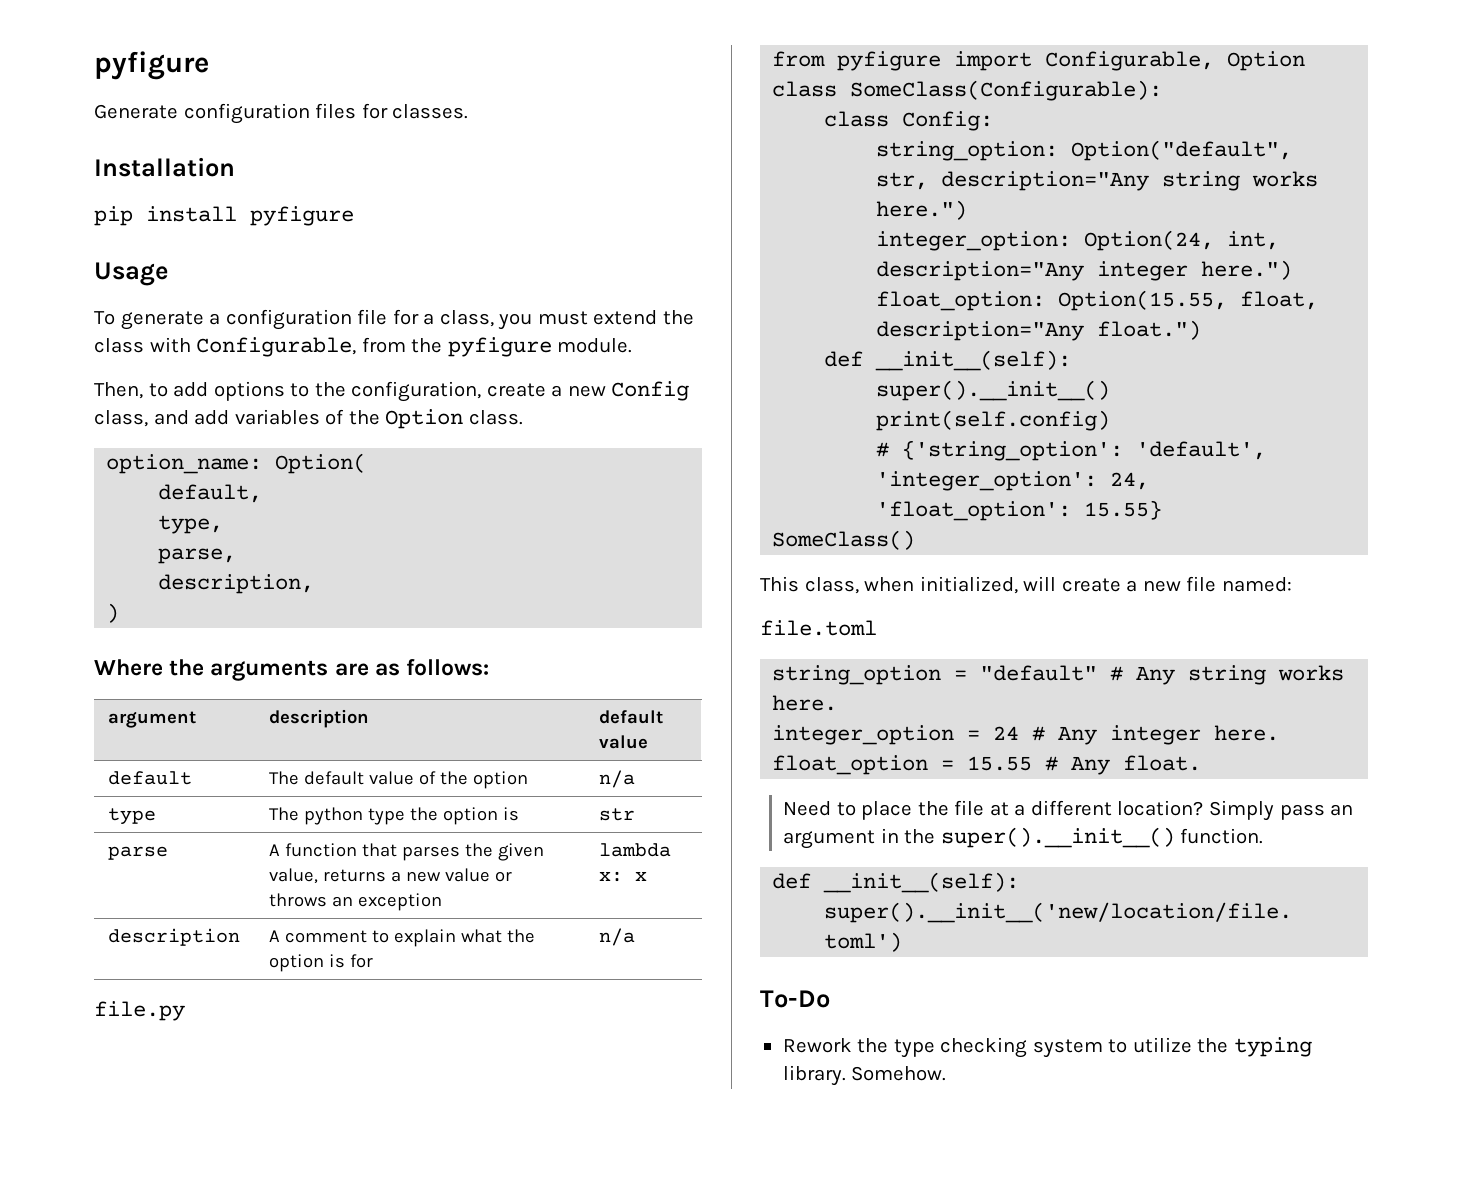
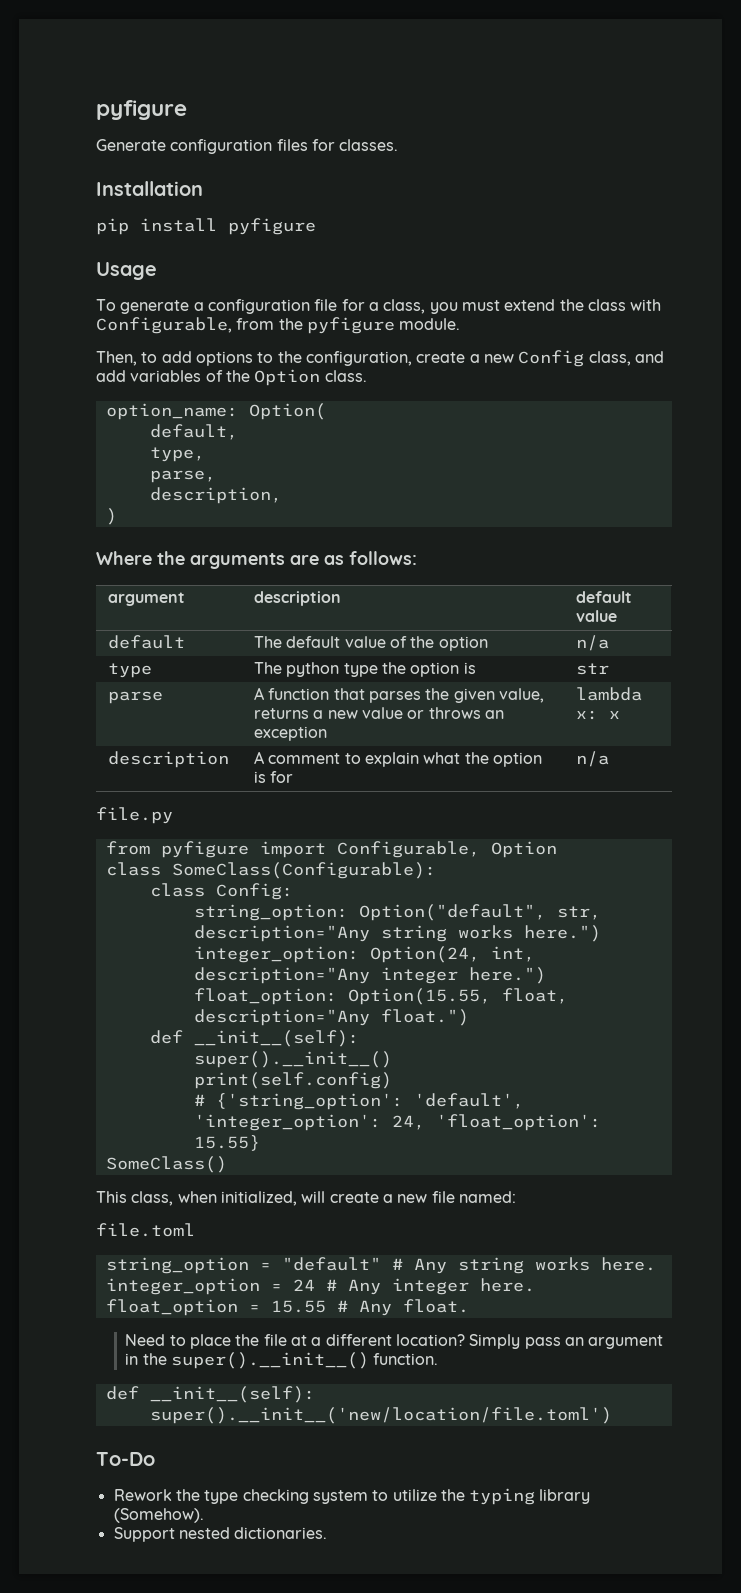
[782,1065,947,1086] library. Somehow. -> [539,1489,591,1504] [113,1508,204,1523] [113,1527,328,1542] library (Somehow). // Support nested dictionaries.

